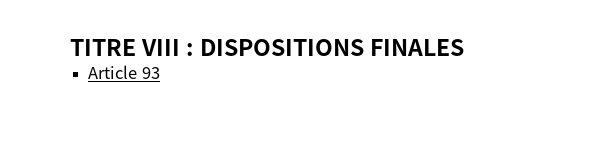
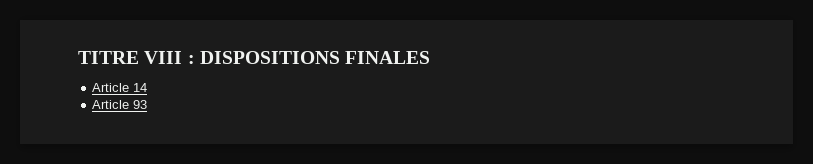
(464, 47) none -> [92,83,148,92] // Article 14

